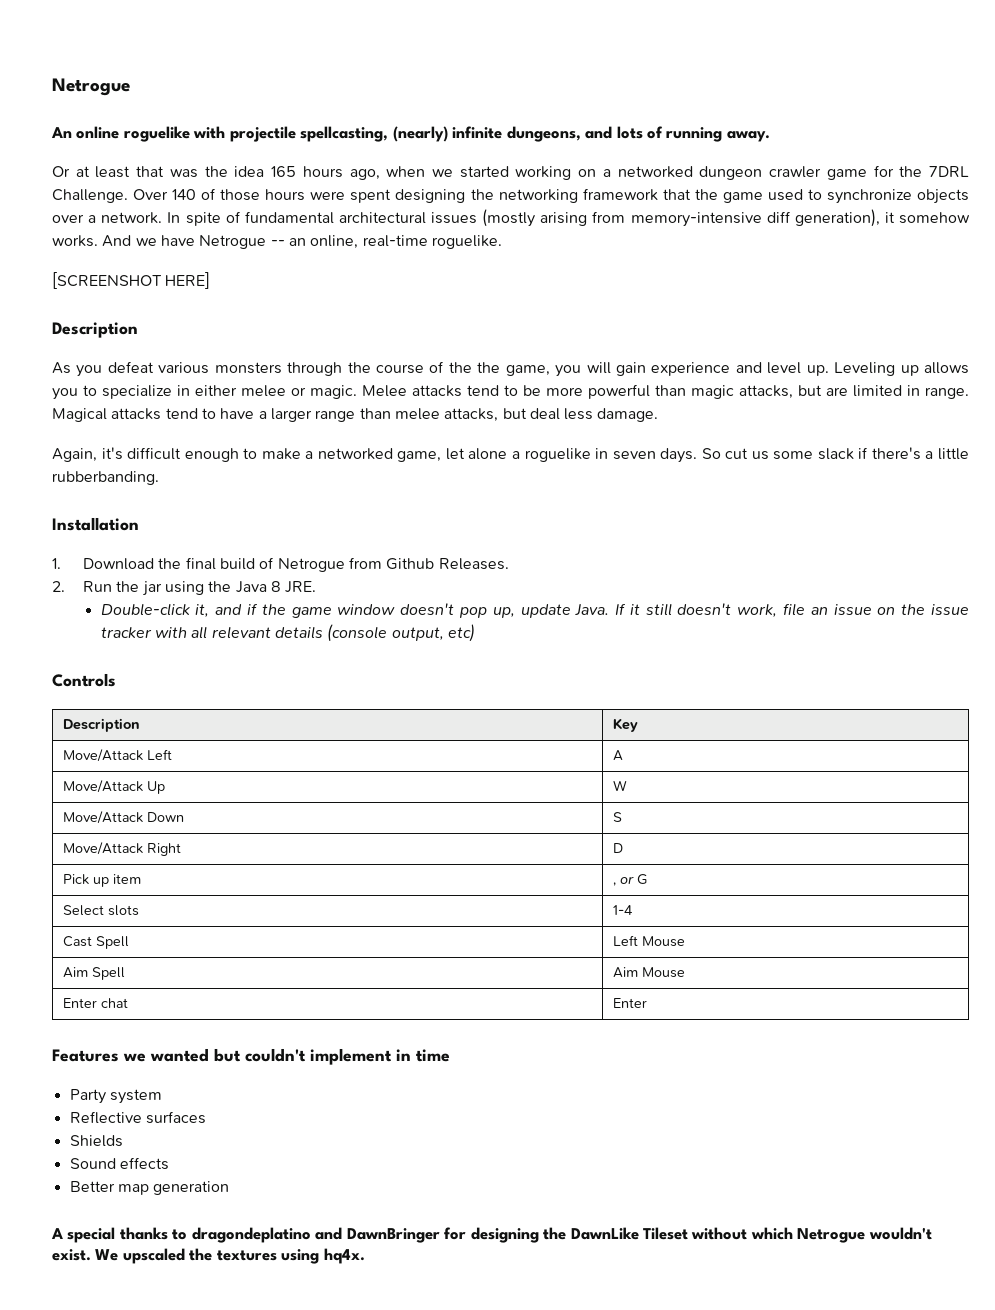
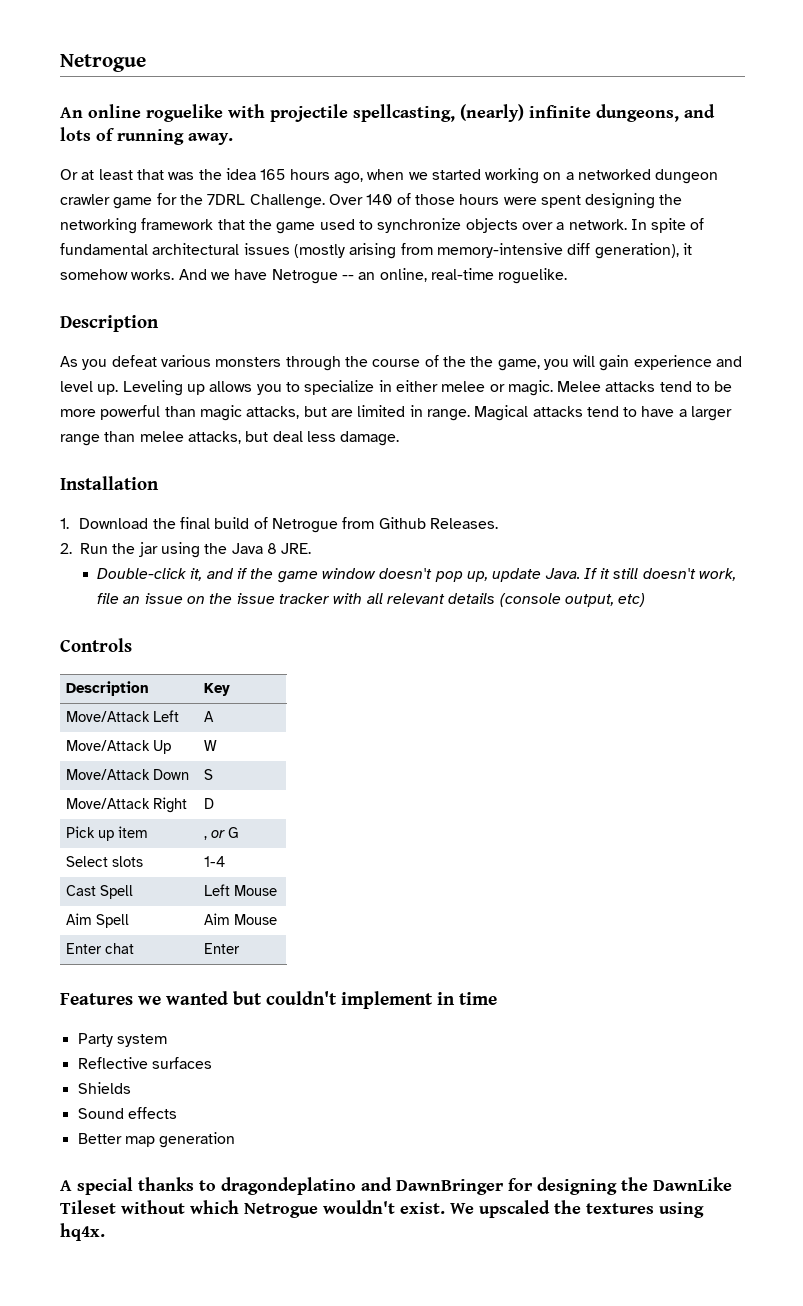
[52,272,211,289] // [SCREENSHOT HERE] -> (568, 276) none
[52,447,969,463] [52,471,159,485] // Again, it's difficult enough to make a networked game, let alone a roguelike in seven days. So cut us some slack if there's a little rubberbanding. -> (400, 438) none

